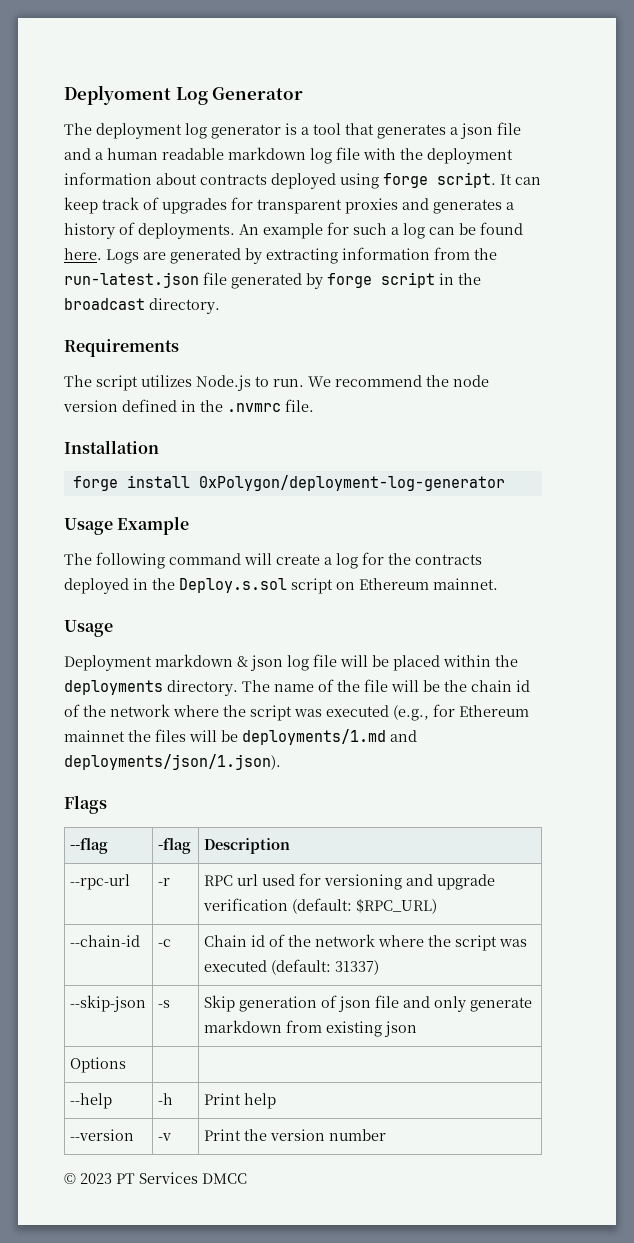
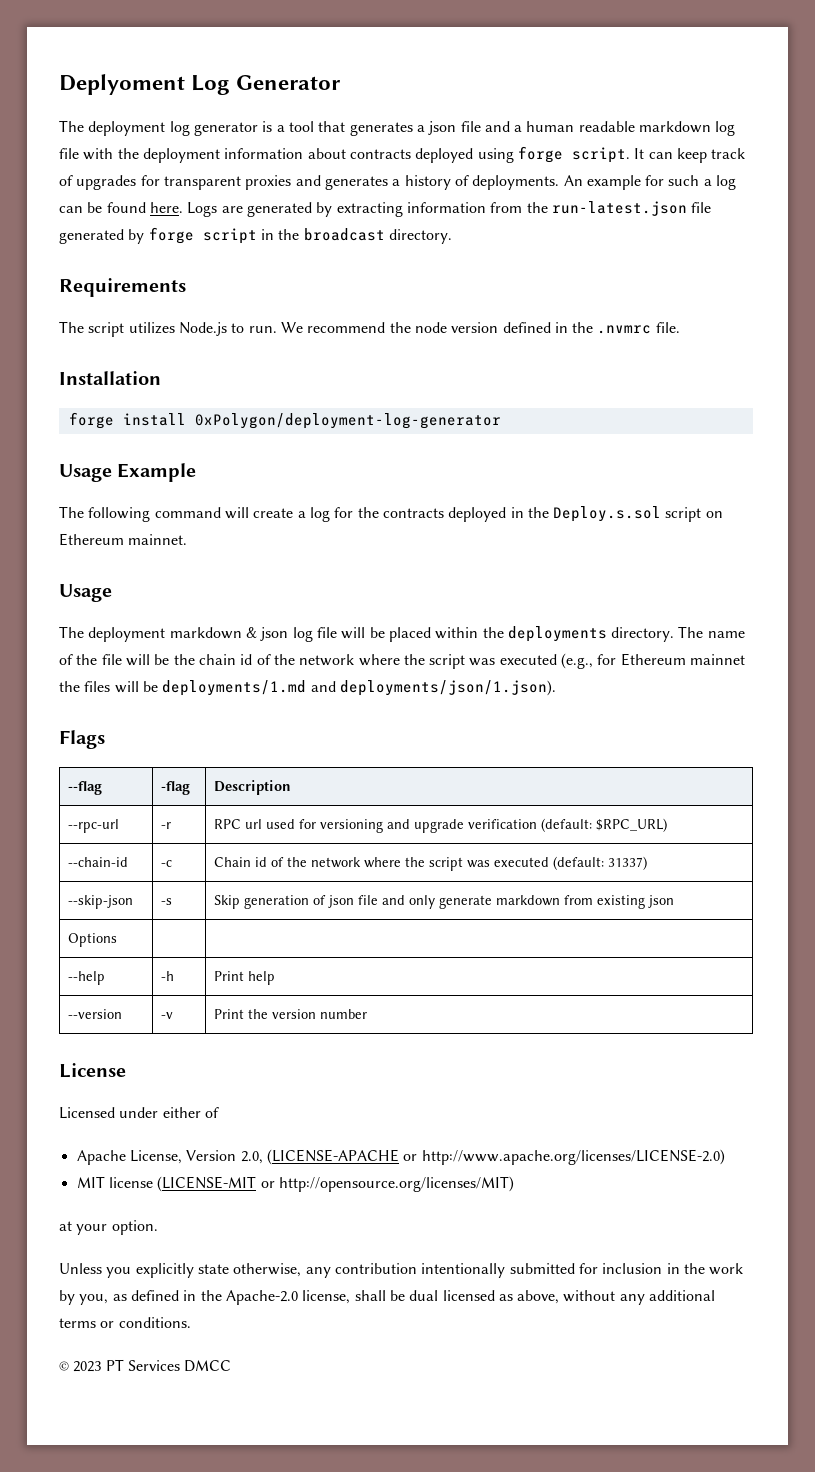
[64,655,152,671] Deployment -> [59,626,166,642] The deployment
(386, 1135) none -> [59,1063,126,1078] [59,1107,219,1119] [76,1149,725,1165] [76,1176,514,1192] [59,1220,158,1235] [59,1263,744,1278] [59,1290,716,1305] [59,1317,191,1328] // License // Licensed under either of // Apache License, Version 2.0, (LICENSE-APACHE or http://www.apache.org/licenses/LICENSE-2.0) // MIT license (LICENSE-MIT or http://opensource.org/licenses/MIT) // at your option. // Unless you explicitly state otherwise, any contribution intentionally submitted for inclusion in the work by you, as defined in the Apache-2.0 license, shall be dual licensed as above, without any additional terms or conditions.

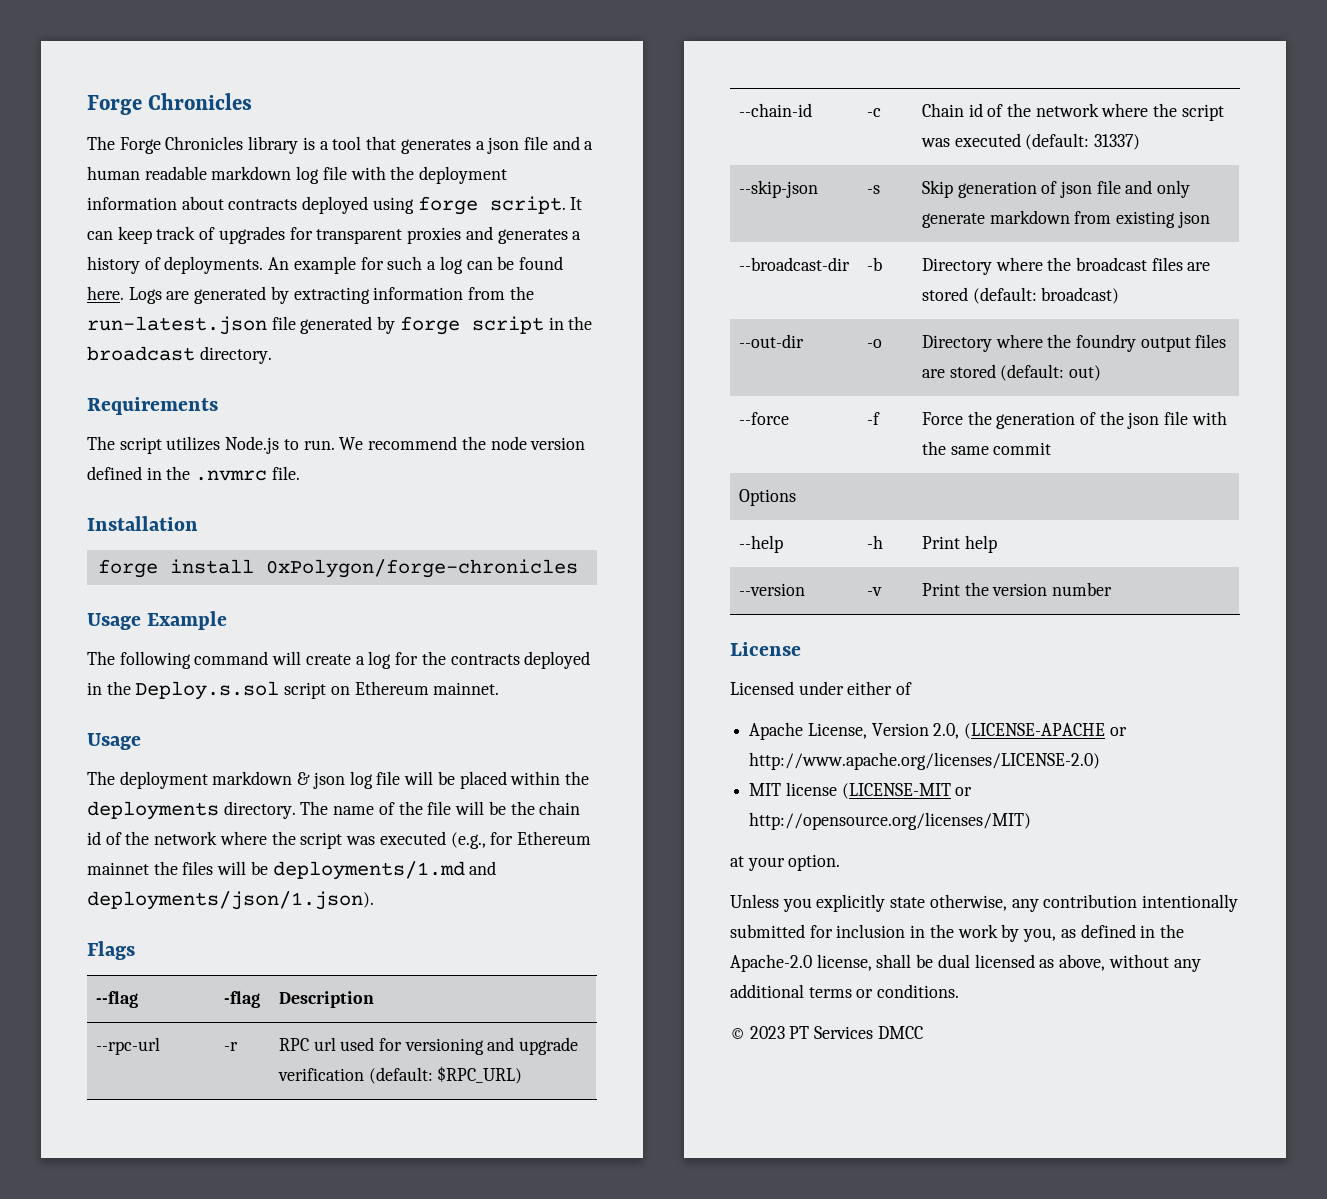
[59,74,342,95] [59,120,258,136] Deplyoment Log Generator // The deployment log generator -> [87,93,253,115] [87,136,299,154] Forge Chronicles // The Forge Chronicles library
[194,413,501,429] 0xPolygon/deployment-log-generator -> [265,559,578,578] 0xPolygon/forge-chronicles
(674, 901) none -> [738,257,850,271] [866,257,882,271] [921,257,1211,275] [921,287,1120,304] [738,334,804,348] [866,339,882,348] [921,334,1227,352] [921,364,1101,381] [738,412,789,425] [866,412,880,425] [921,411,1227,429] [921,441,1052,455] // --broadcast-dir | -b | Directory where the broadcast files are stored (default: broadcast) // --out-dir | -o | Directory where the foundry output files are stored (default: out) // --force | -f | Force the generation of the json file with the same commit

